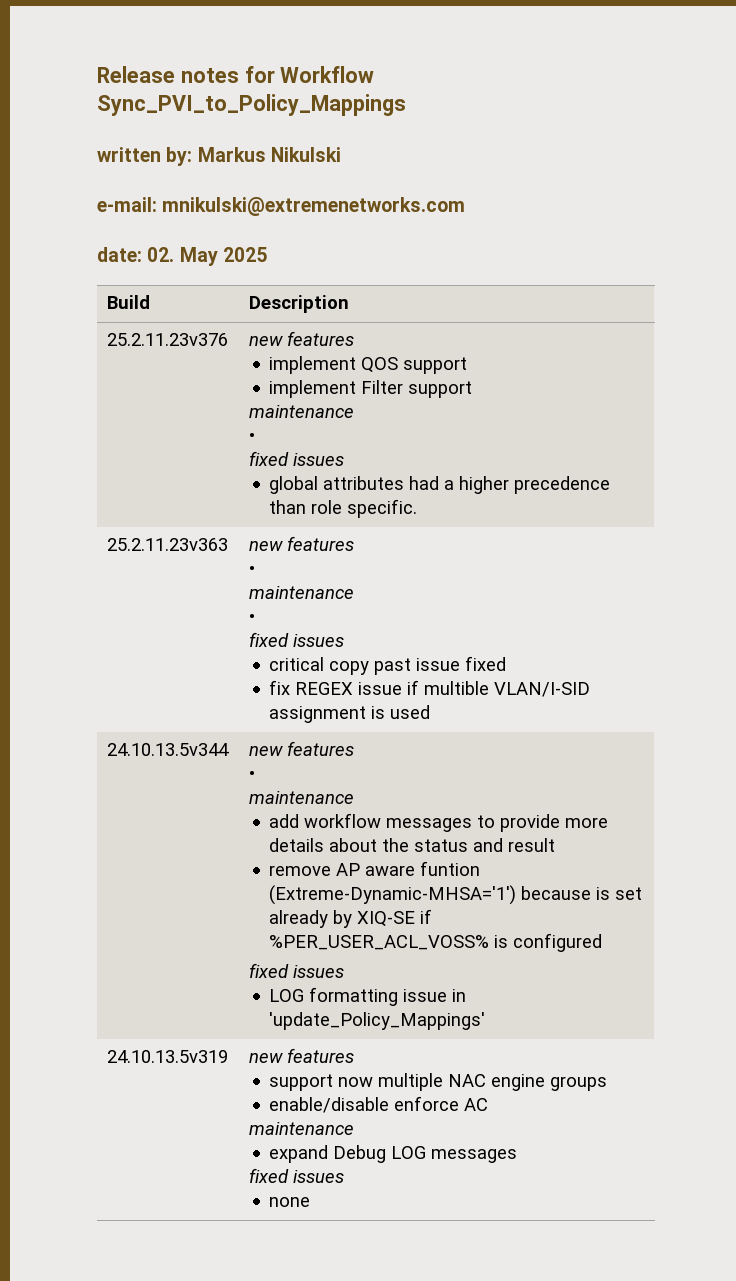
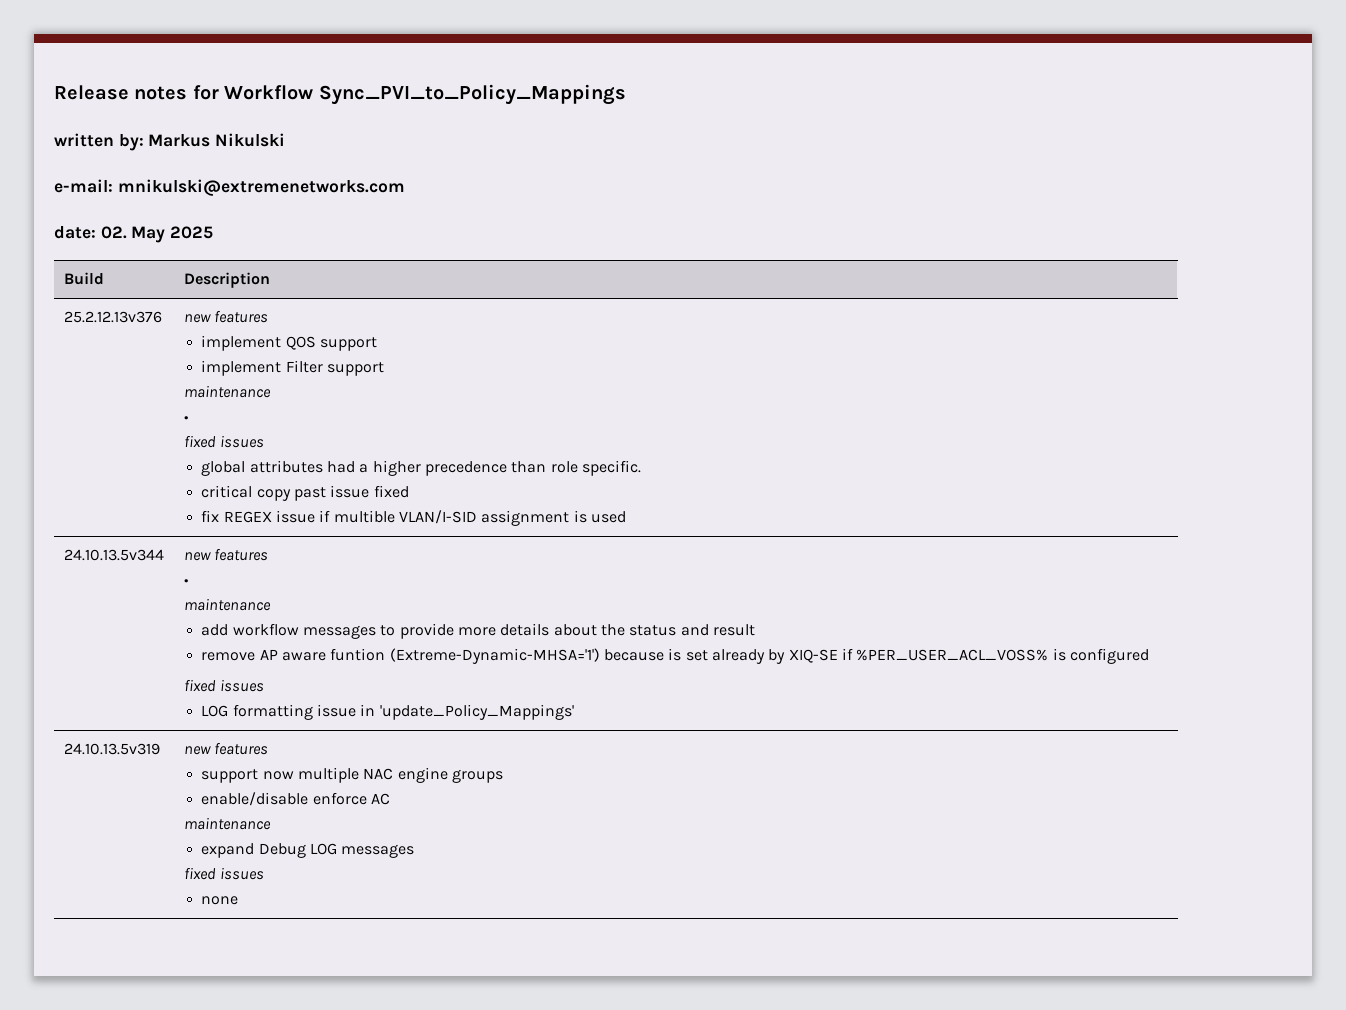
[107,333,229,346] 25.2.11.23v376 -> [63,311,162,323] 25.2.12.13v376
[107,538,229,551] [249,536,355,551] [249,566,256,575] [249,586,355,599] [249,614,256,623] [249,632,345,647] // 25.2.11.23v363 | new features // • // maintenance // • // fixed issues -> (641, 468) none

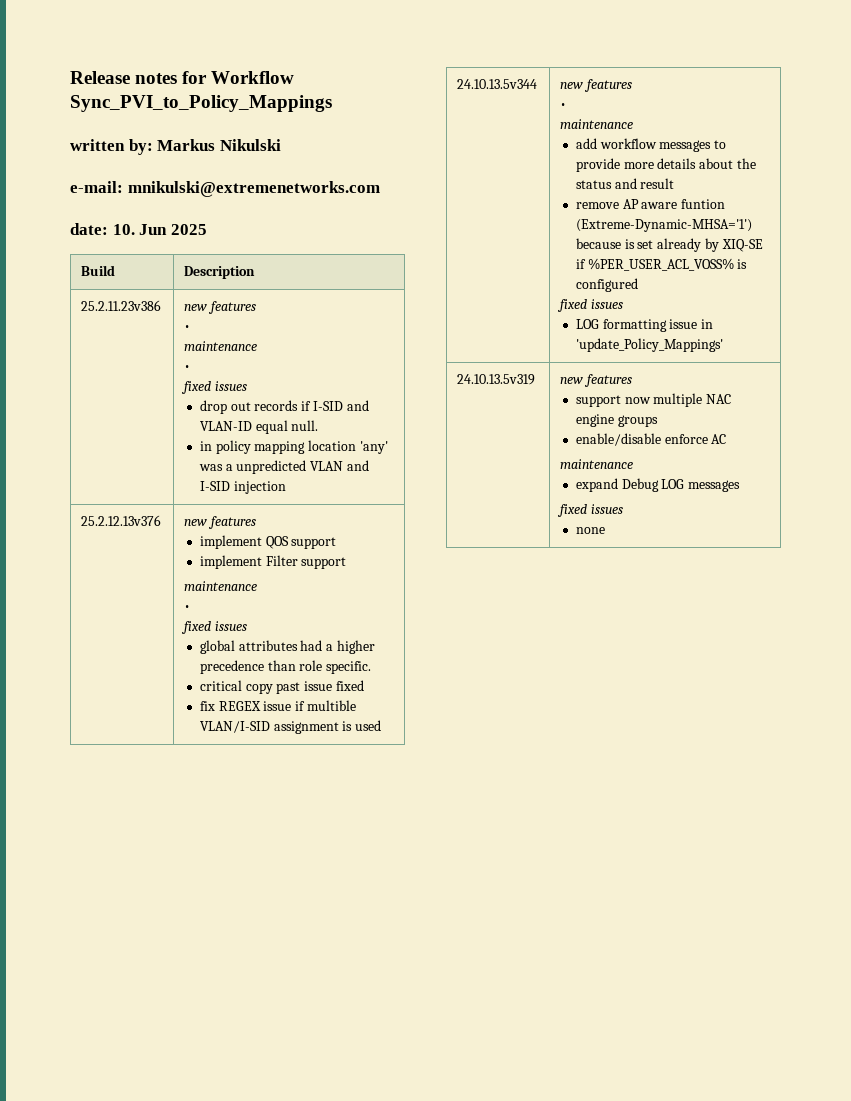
[100,226,166,243] 02. May -> [112,224,168,235] 10. Jun
(270, 280) none -> [81,300,162,311] [184,301,257,314] [184,325,191,331] [184,341,258,351] [184,365,191,371] [181,381,248,394] [199,400,369,414] [199,420,319,434] [199,440,388,454] [198,460,369,474] [199,481,286,494] // 25.2.11.23v386 | new features // • // maintenance // • // fixed issues // drop out records if I-SID and VLAN-ID equal null. // in policy mapping location 'any' was a unpredicted VLAN and I-SID injection

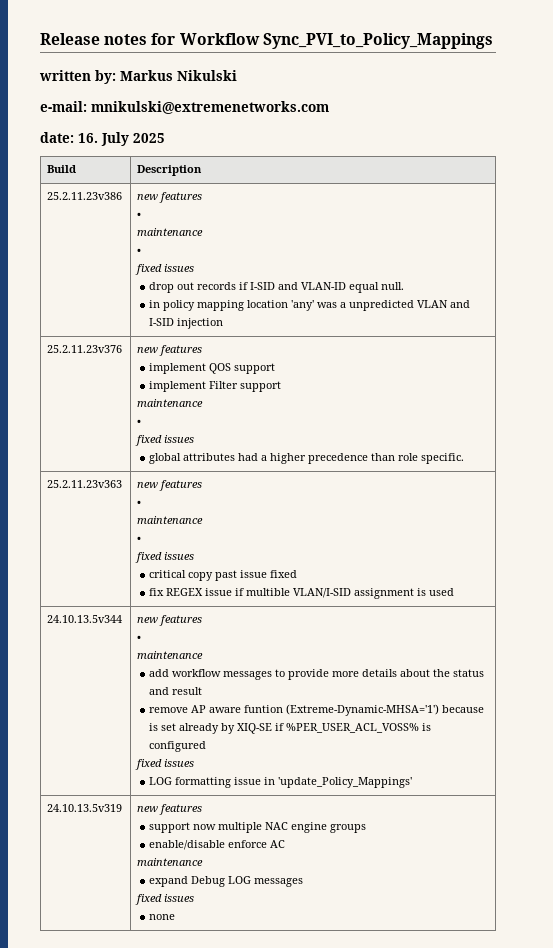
[112,224,168,235] 10. Jun -> [78,132,129,146] 16. July
[81,515,162,526] 25.2.12.13v376 -> [47,345,123,353] 25.2.11.23v376
(372, 667) none -> [47,480,123,488] [137,480,203,491] [137,500,142,506] [137,516,204,524] [137,536,142,542] [135,552,195,563] // 25.2.11.23v363 | new features // • // maintenance // • // fixed issues

